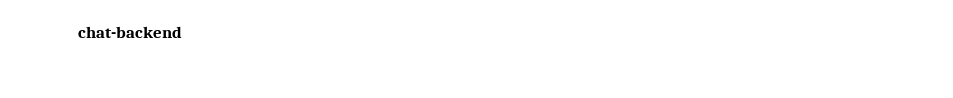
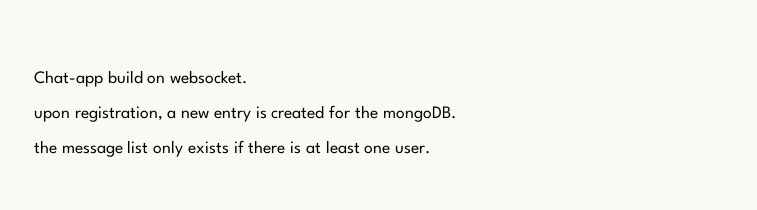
[78,26,182,38] chat-backend -> [34,70,248,87] [34,105,456,122] [34,140,430,157] Chat-app build on websocket. // upon registration, a new entry is created for the mongoDB. // the message list only exists if there is at least one user.

